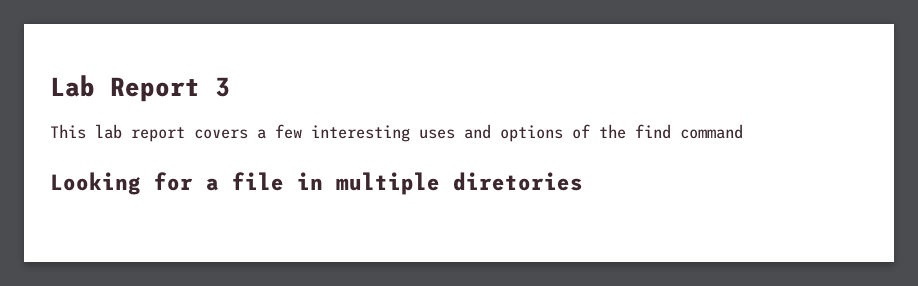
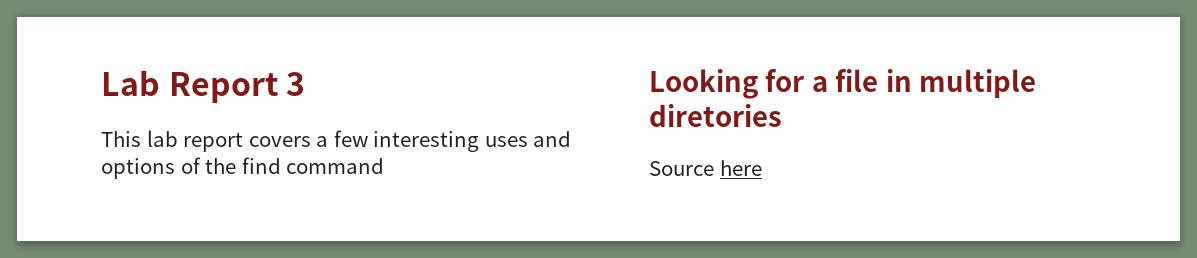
(583, 181) none -> [649,160,762,176] // Source here

